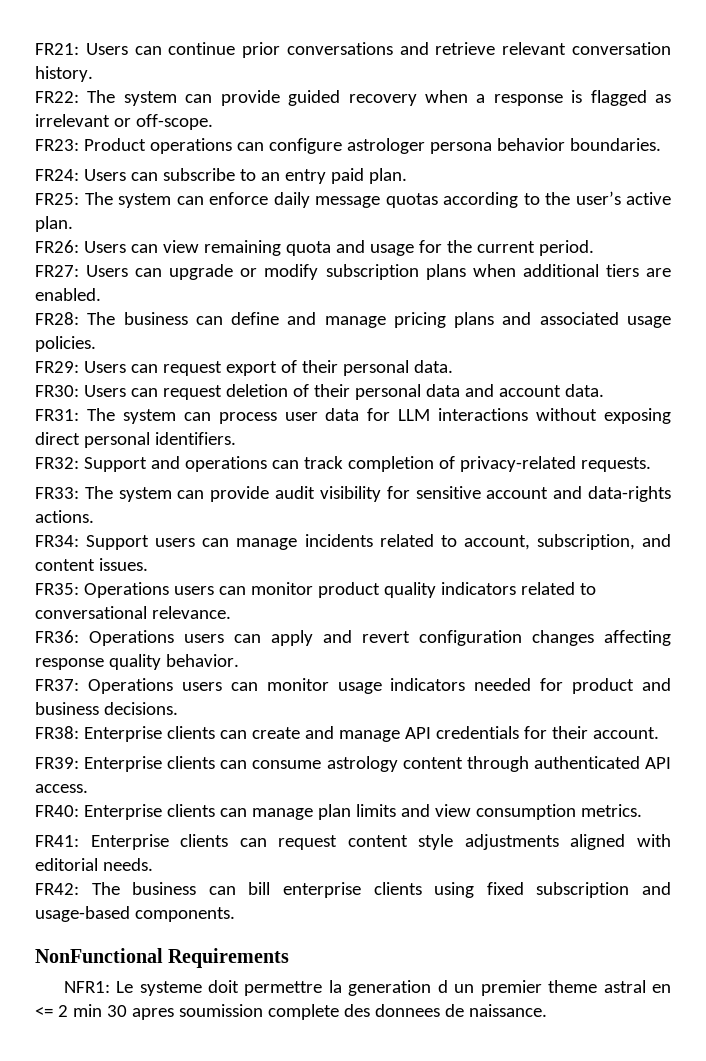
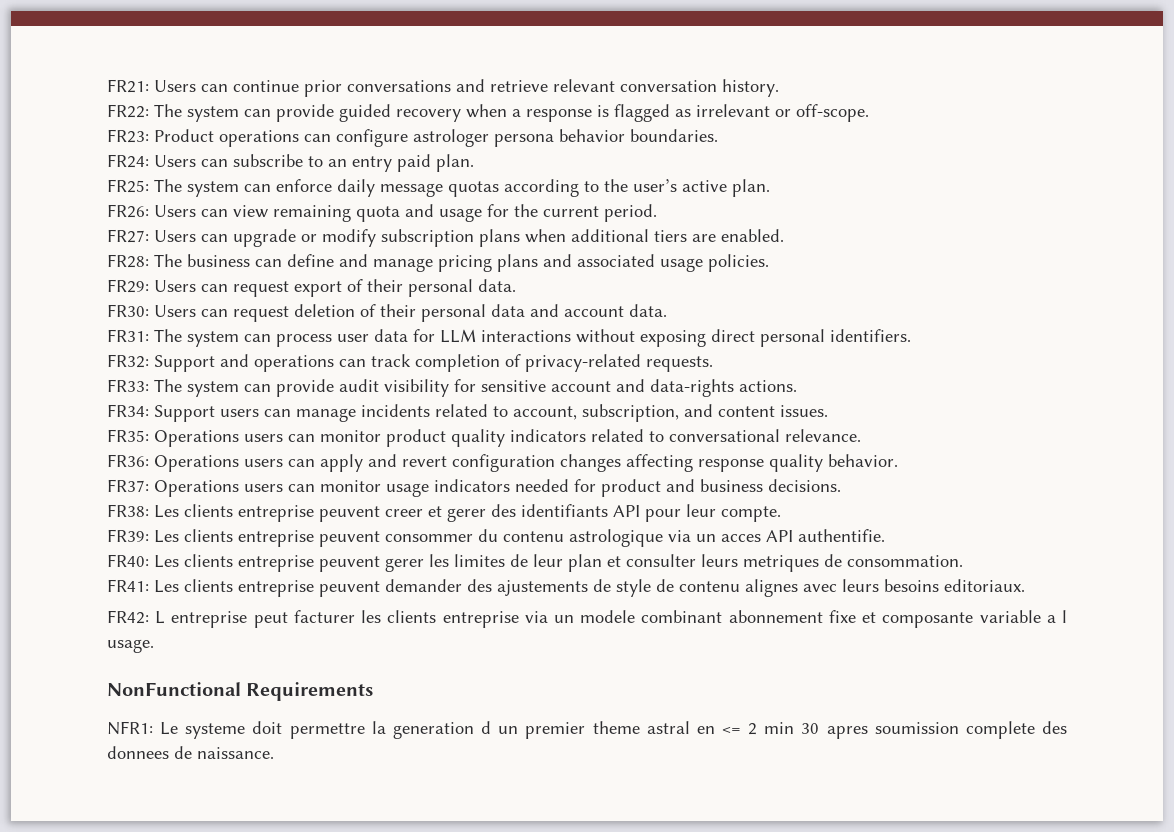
[83,726,659,742] [35,756,671,772] [35,784,88,793] [35,804,642,820] [35,834,671,850] [35,858,153,871] [35,882,672,898] [35,906,235,922] Enterprise clients can create and manage API credentials for their account. // FR39: Enterprise clients can consume astrology content through authenticated API access. // FR40: Enterprise clients can manage plan limits and view consumption metrics. // FR41: Enterprise clients can request content style adjustments aligned with editorial needs. // FR42: The business can bill enterprise clients using fixed subscription and usage-based components. -> [154,504,781,522] [107,529,885,547] [107,554,963,572] [107,579,1025,597] [107,610,1067,628] [107,639,154,653] Les clients entreprise peuvent creer et gerer des identifiants API pour leur compte. // FR39: Les clients entreprise peuvent consommer du contenu astrologique via un acces API authentifie. // FR40: Les clients entreprise peuvent gerer les limites de leur plan et consulter leurs metriques de consommation. // FR41: Les clients entreprise peuvent demander des ajustements de style de contenu alignes avec leurs besoins editoriaux. // FR42: L entreprise peut facturer les clients entreprise via un modele combinant abonnement fixe et composante variable a l usage.

